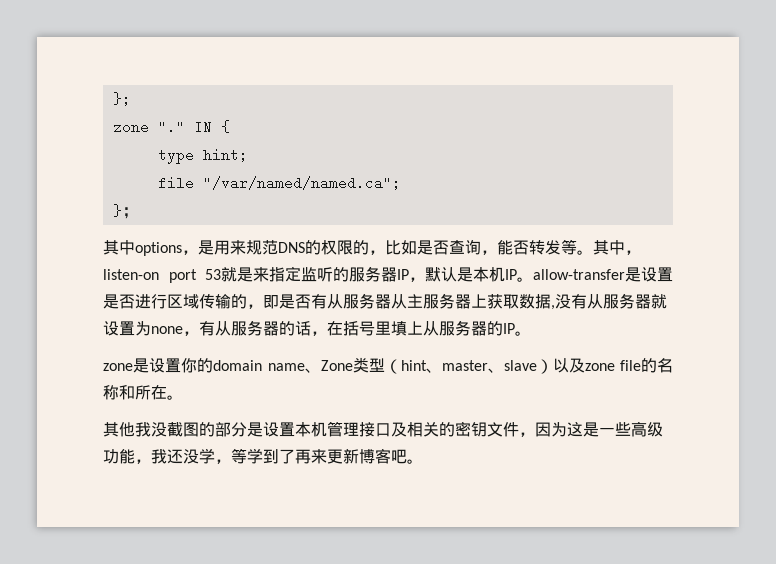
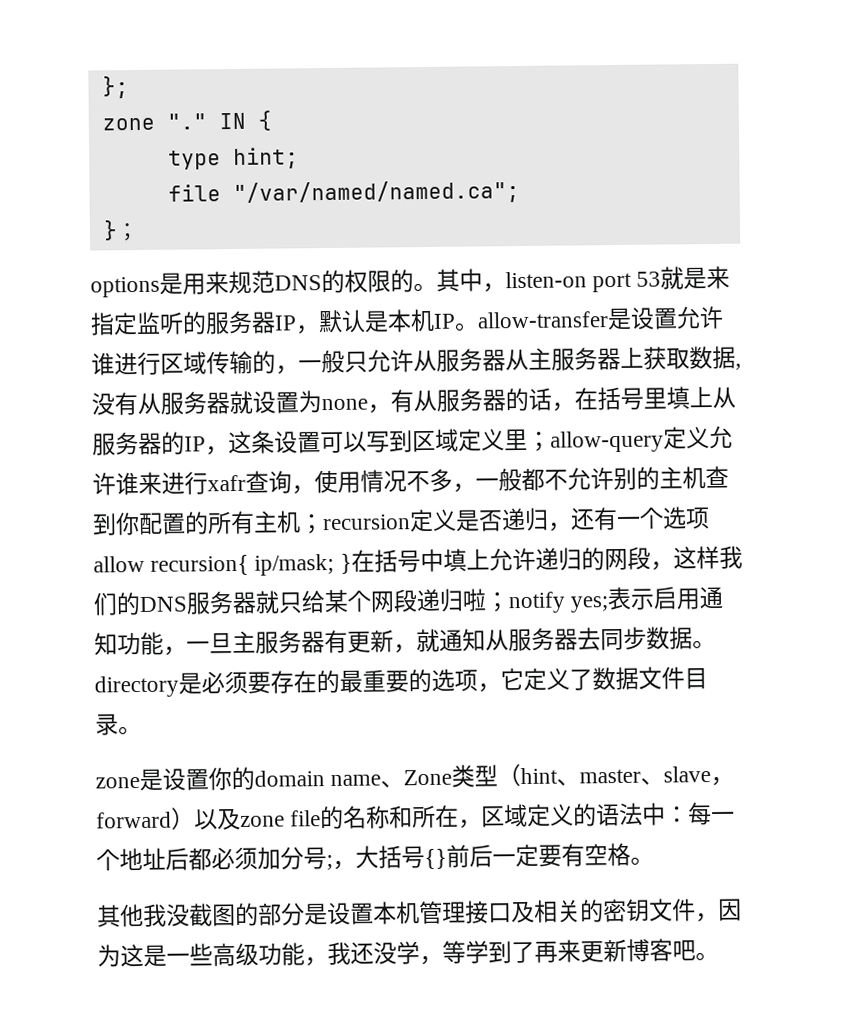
[103,240,198,256] 其中options， -> [90,276,160,298] options
[369,239,577,255] ，比如是否查询，能否转发等 -> (414, 281) none
[103,294,135,309] 是否 -> [676,305,724,330] [91,352,115,376] 允许谁
[263,294,327,309] 即是否有 -> [298,349,414,374] 一般只允许
(515, 328) none -> [205,425,733,456] [92,465,729,496] [92,506,710,536] [93,545,743,576] [93,586,724,616] [94,626,716,656] [94,666,708,698] [95,713,119,736] ，这条设置可以写到区域定义里；allow-query定义允许谁来进行xafr查询，使用情况不多，一般都不允许别的主机查到你配置的所有主机；recursion定义是否递归，还有一个选项allow recursion{ ip/mask; }在括号中填上允许递归的网段，这样我们的DNS服务器就只给某个网段递归啦；notify yes;表示启用通知功能，一旦主服务器有更新，就通知从服务器去同步数据。directory是必须要存在的最重要的选项，它定义了数据文件目录
(537, 365) none -> [710,776,735,787] [96,811,172,829] ，forward
(167, 392) none -> [458,802,736,829] [96,842,631,872] ，区域定义的语法中：每一个地址后都必须加分号;，大括号{}前后一定要有空格

